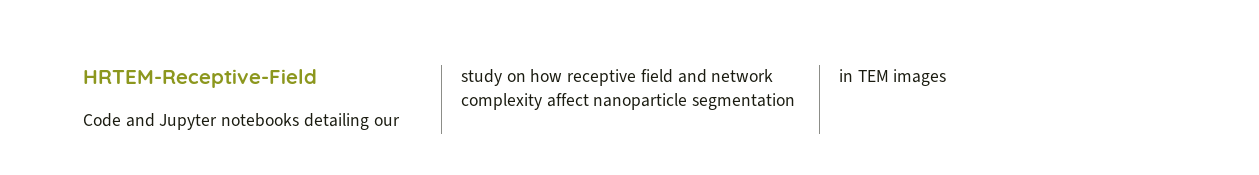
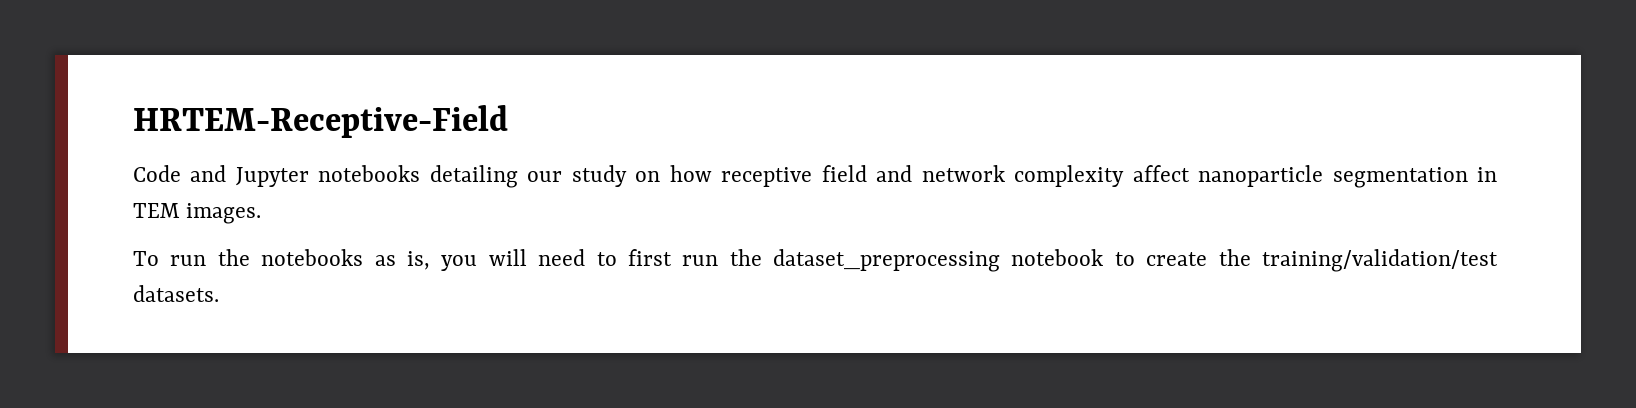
[893,69,947,86] images -> [185,203,261,224] [133,249,1499,272] [133,285,219,302] images. // To run the notebooks as is, you will need to first run the dataset_preprocessing notebook to create the training/validation/test datasets.

